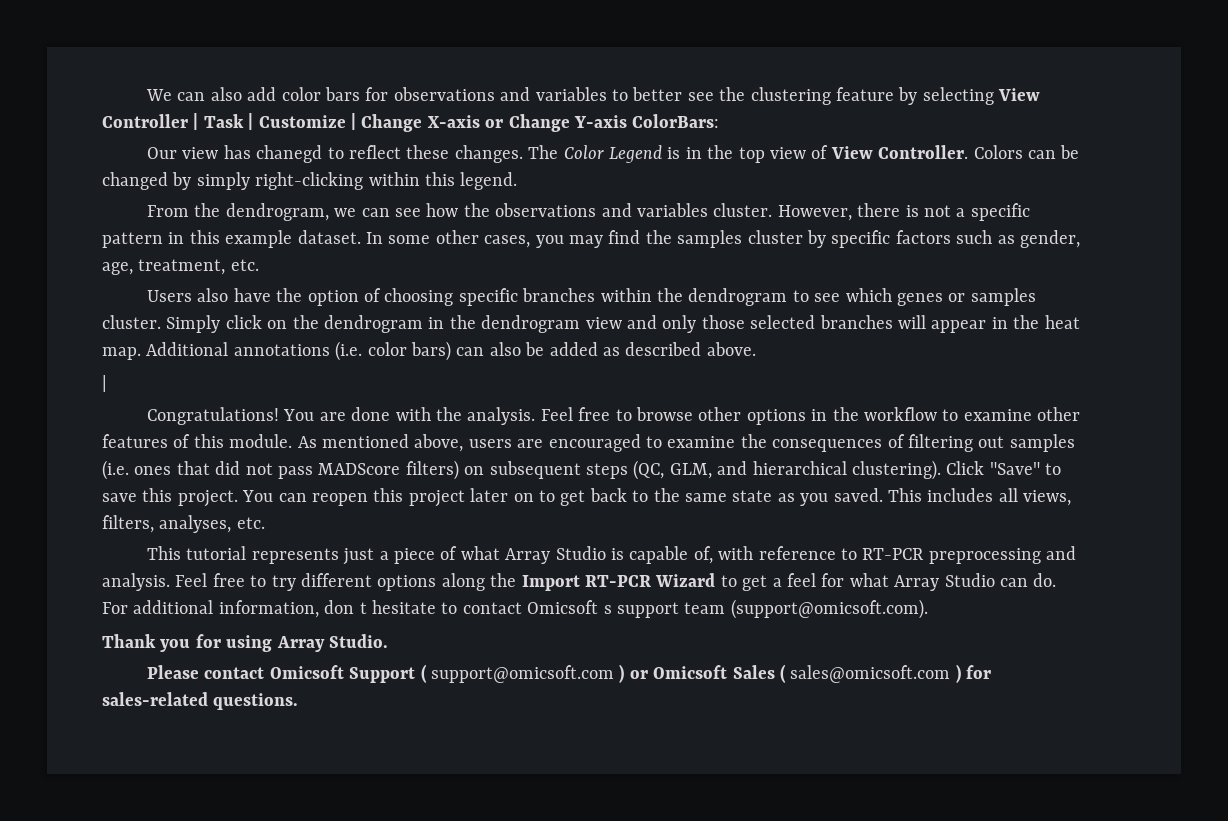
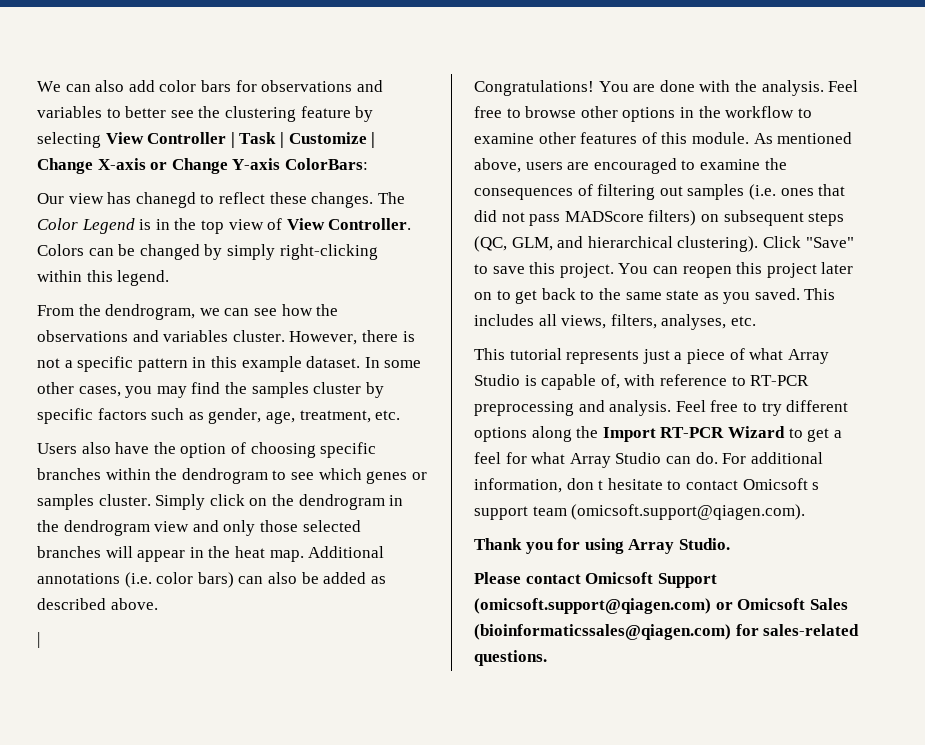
[730,599,928,619] (support@omicsoft.com). -> [571,504,806,520] (omicsoft.support@qiagen.com).
[420,664,961,683] ( support@omicsoft.com ) or Omicsoft Sales ( sales@omicsoft.com ) -> [474,598,848,614] [474,624,731,640] (omicsoft.support@qiagen.com) or Omicsoft Sales (bioinformaticssales@qiagen.com)

